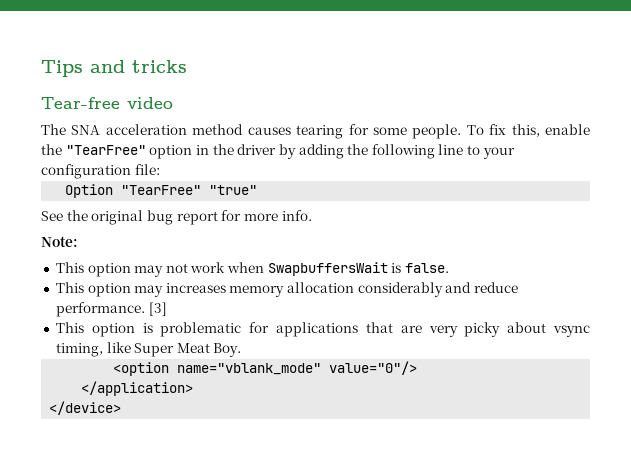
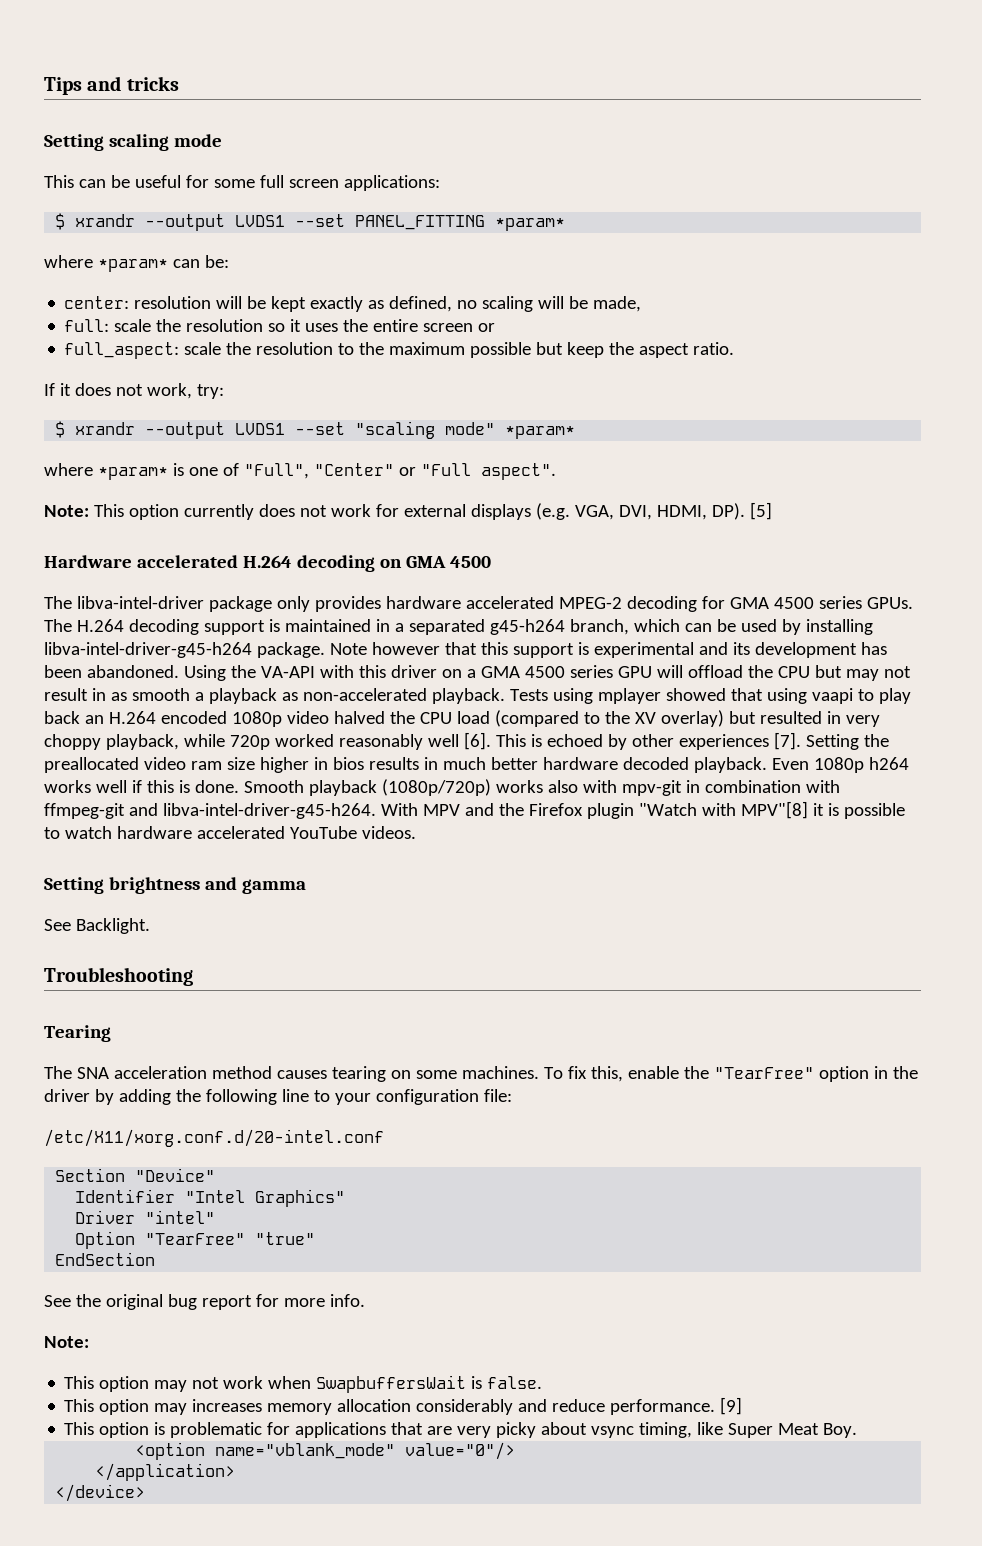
[41,97,173,109] Tear-free video -> [44,134,222,151] [44,175,440,191] [55,213,566,231] [44,255,229,272] [64,296,642,312] [64,319,496,332] [64,342,735,359] [44,383,224,399] [55,421,576,439] [44,463,556,480] [44,502,772,520] [44,555,491,572] [44,596,913,612] [44,619,873,635] [44,642,887,658] [44,665,911,681] [44,688,911,704] [44,710,880,727] [44,732,889,750] [44,757,909,773] [44,779,840,796] [44,801,905,819] [44,826,416,839] [44,877,306,894] [44,918,150,934] [44,967,193,986] [44,1025,111,1042] Setting scaling mode // This can be useful for some full screen applications: // $ xrandr --output LVDS1 --set PANEL_FITTING *param* // where *param* can be: // center: resolution will be kept exactly as defined, no scaling will be made, // full: scale the resolution so it uses the entire screen or // full_aspect: scale the resolution to the maximum possible but keep the aspect ratio. // If it does not work, try: // $ xrandr --output LVDS1 --set "scaling mode" *param* // where *param* is one of "Full", "Center" or "Full aspect". // Note: This option currently does not work for external displays (e.g. VGA, DVI, HDMI, DP). [5] // Hardware accelerated H.264 decoding on GMA 4500 // The libva-intel-driver package only provides hardware accelerated MPEG-2 decoding for GMA 4500 series GPUs. The H.264 decoding support is maintained in a separated g45-h264 branch, which can be used by installing libva-intel-driver-g45-h264 package. Note however that this support is experimental and its development has been abandoned. Using the VA-API with this driver on a GMA 4500 series GPU will offload the CPU but may not result in as smooth a playback as non-accelerated playback. Tests using mplayer showed that using vaapi to play back an H.264 encoded 1080p video halved the CPU load (compared to the XV overlay) but resulted in very choppy playback, while 720p worked reasonably well [6]. This is echoed by other experiences [7]. Setting the preallocated video ram size higher in bios results in much better hardware decoded playback. Even 1080p h264 works well if this is done. Smooth playback (1080p/720p) works also with mpv-git in combination with ffmpeg-git and libva-intel-driver-g45-h264. With MPV and the Firefox plugin "Watch with MPV"[8] it is possible to watch hardware accelerated YouTube videos. // Setting brightness and gamma // See Backlight. // Troubleshooting // Tearing
[348,124,462,139] for some people. -> [390,1066,539,1079] on some machines.
(160, 169) none -> [44,1129,384,1147] [55,1168,216,1182] [75,1189,346,1207] [75,1210,216,1224] // /etc/X11/xorg.conf.d/20-intel.conf // Section "Device" // Identifier "Intel Graphics" // Driver "intel"
(258, 190) none -> [55,1252,156,1266] // EndSection
[148,302,167,316] [3] -> [720,1397,743,1415] [9]

